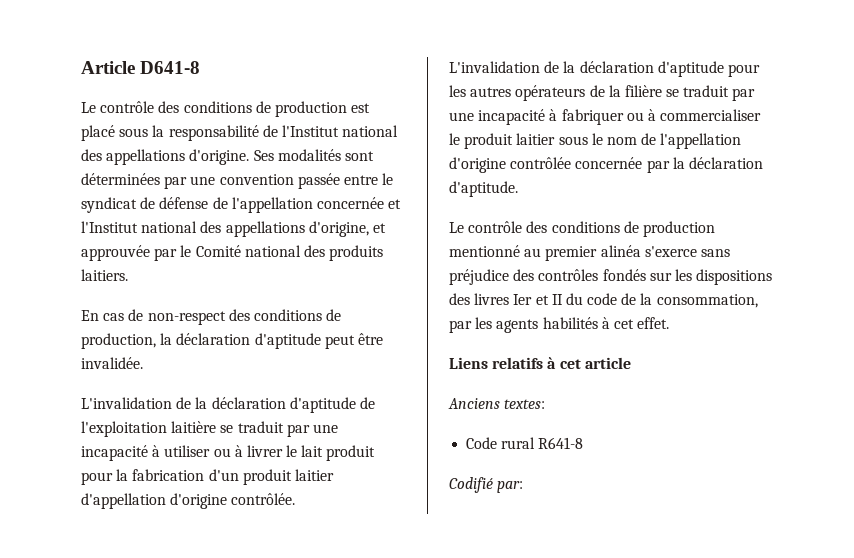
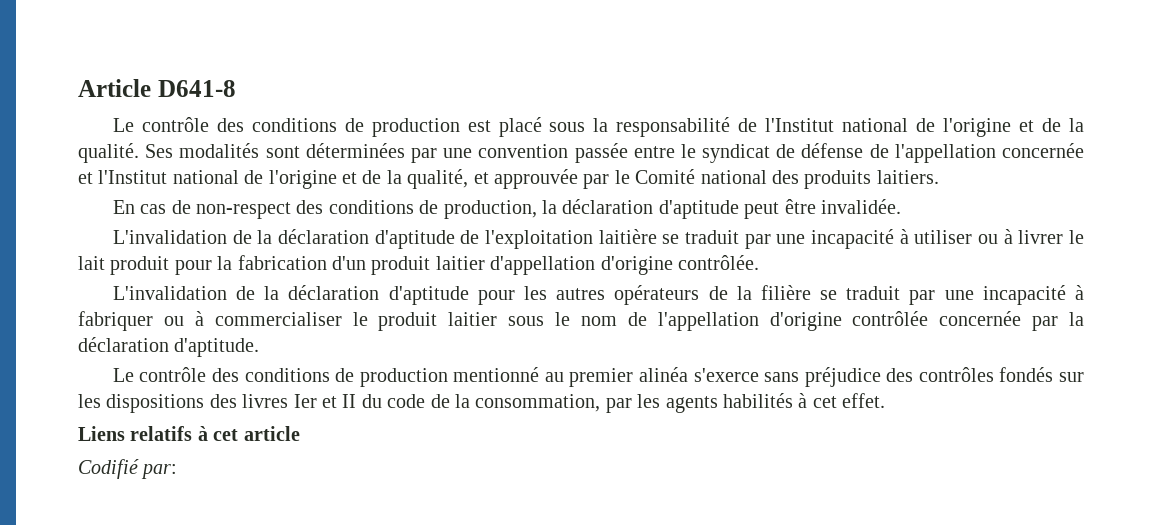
[81,149,250,165] des appellations d'origine. -> [916,118,1084,137] [78,143,139,163] de l'origine et de la qualité.
[200,221,369,237] des appellations d'origine, -> [244,169,469,189] de l'origine et de la qualité,
[448,398,546,409] [466,437,584,449] // Anciens textes: // Code rural R641-8 -> (300, 433) none

